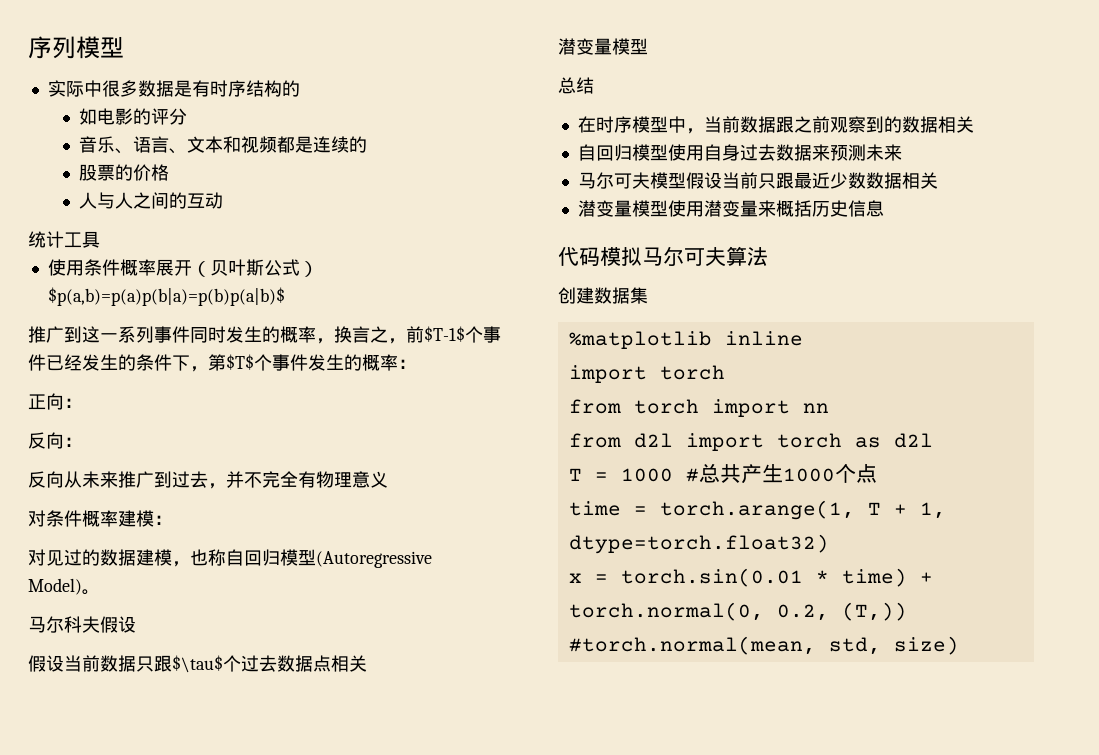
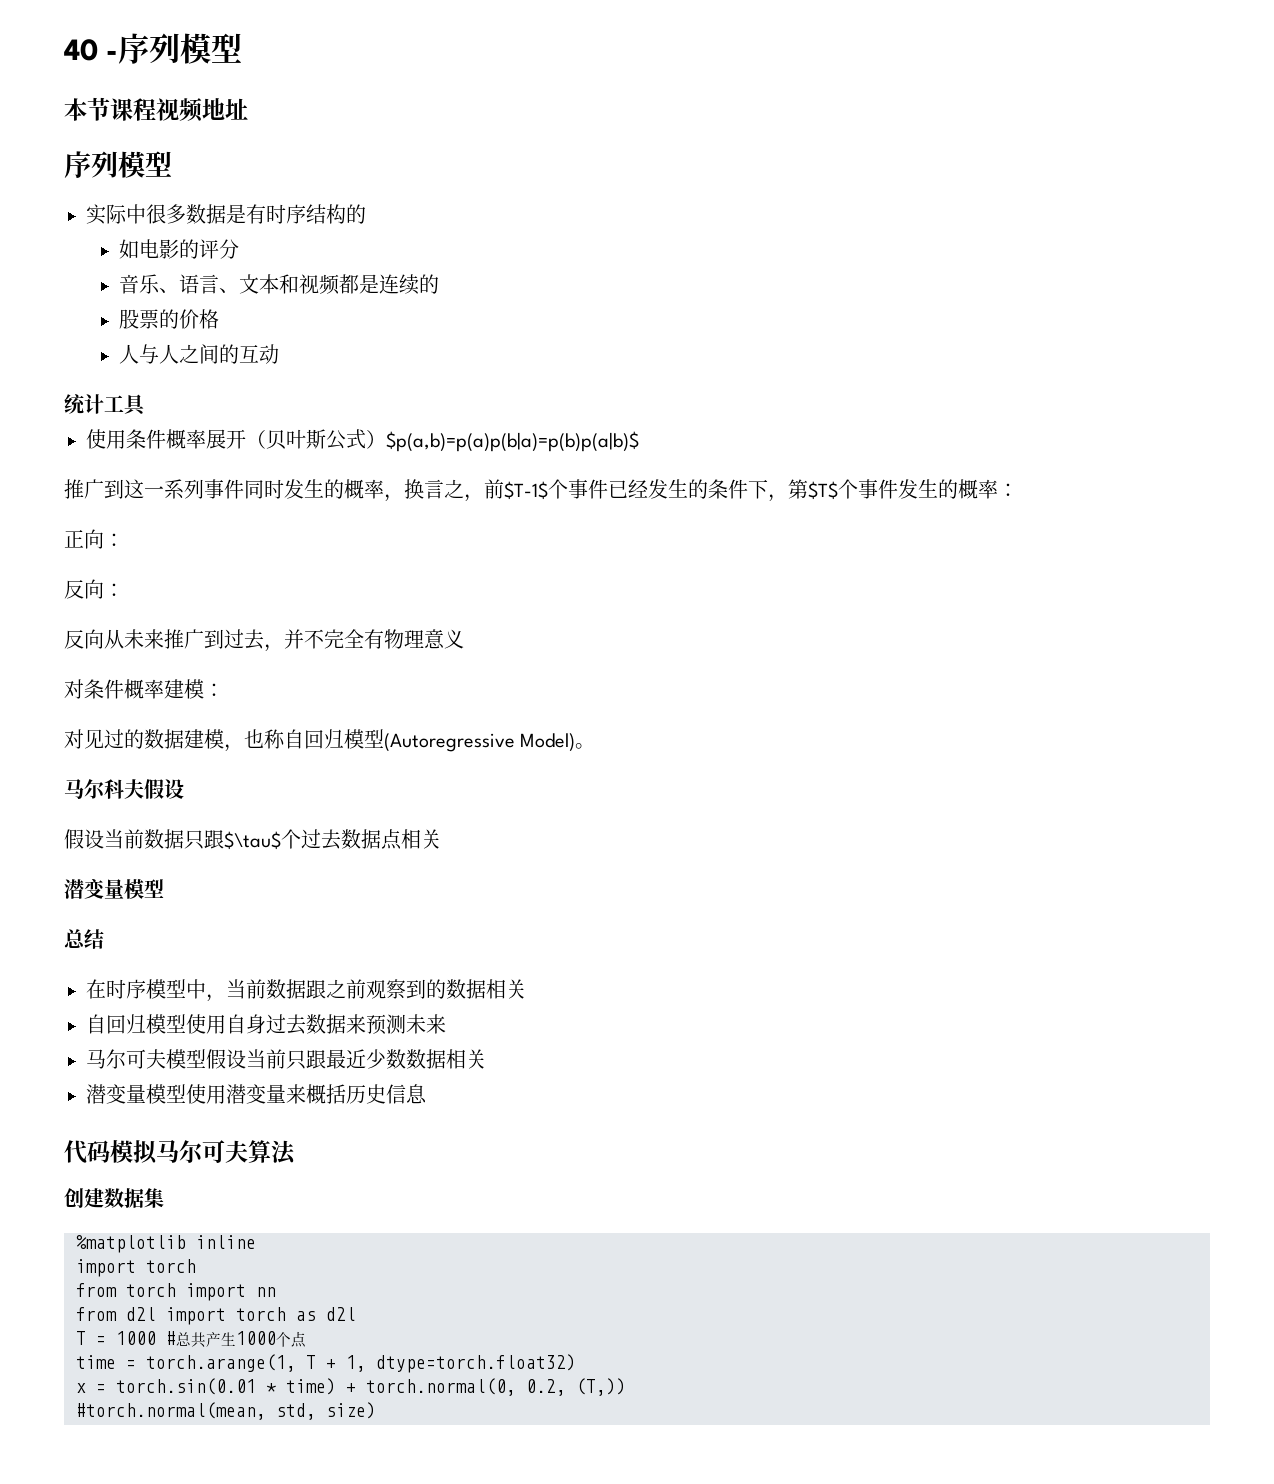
(28, 47) none -> [64,33,243,64] [64,97,248,122] 40 -序列模型 // 本节课程视频地址 //

